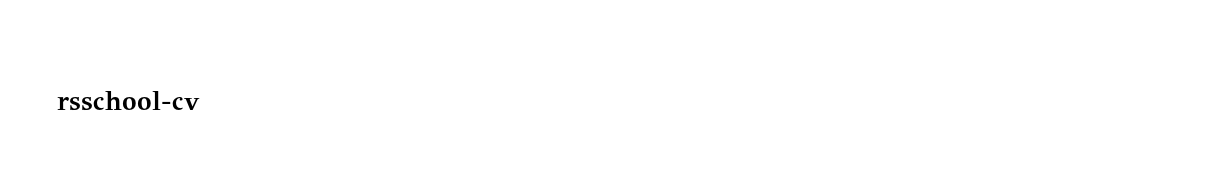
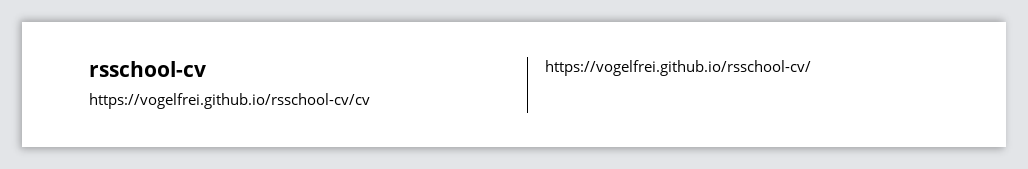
(200, 101) none -> [89,93,370,109] [545,60,811,76] // https://vogelfrei.github.io/rsschool-cv/cv https://vogelfrei.github.io/rsschool-cv/

